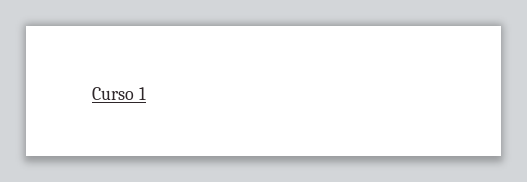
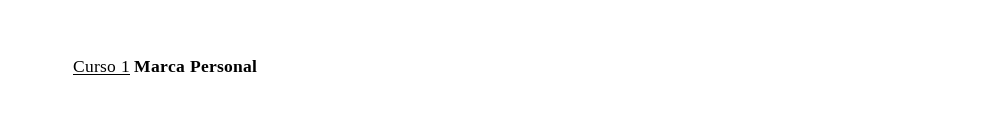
(146, 93) none -> [134,60,258,72] Marca Personal

